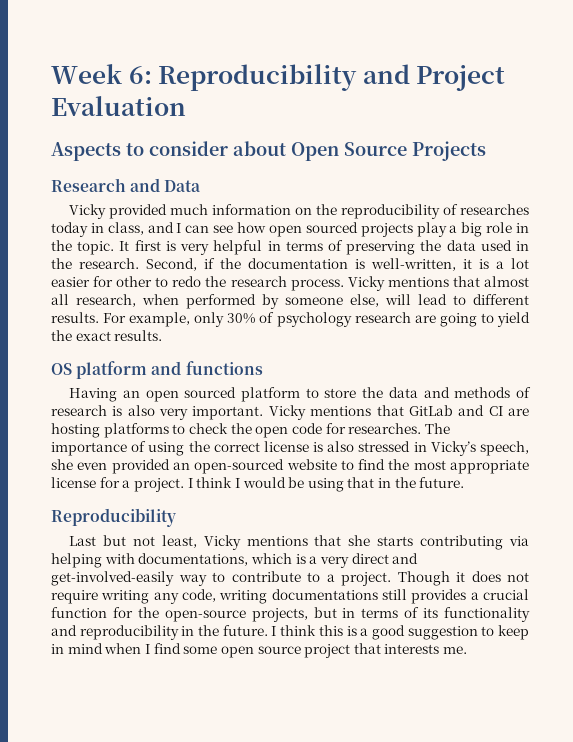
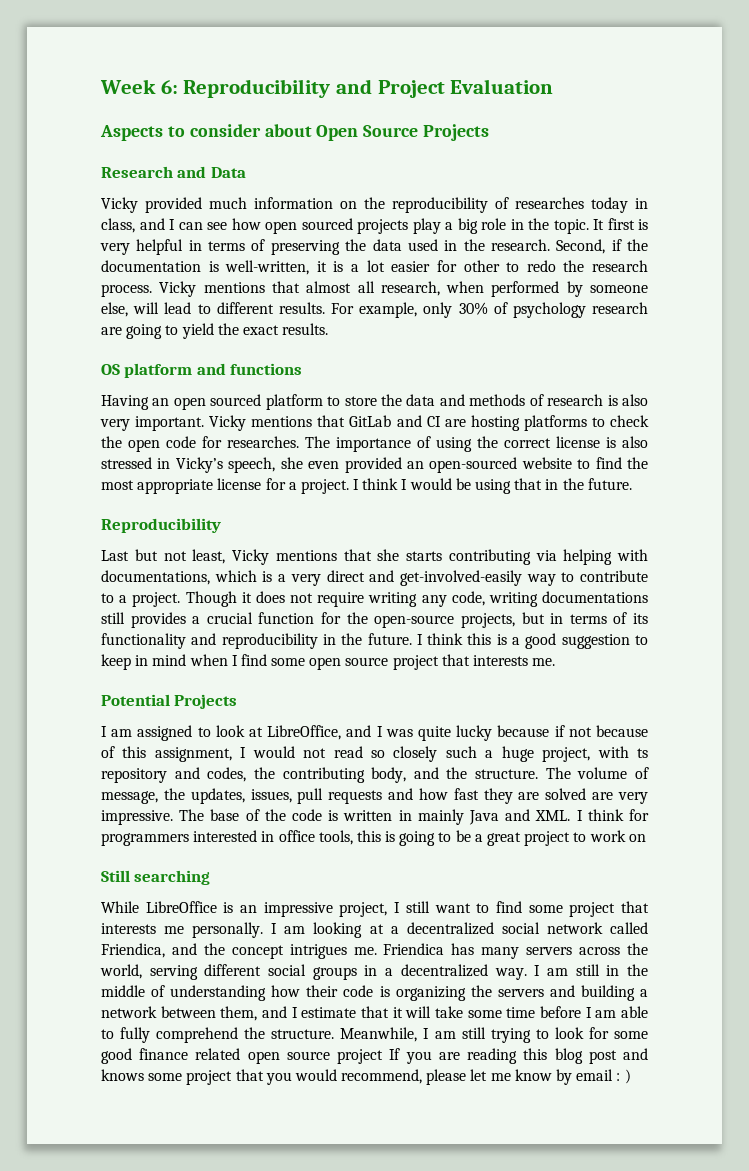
(468, 650) none -> [101,694,238,709] [101,725,648,741] [101,746,649,762] [101,767,649,783] [101,788,648,804] [101,809,649,825] [101,830,646,846] [101,870,211,885] [101,901,649,917] [101,922,648,938] [101,943,648,959] [100,964,648,980] [101,985,648,1001] [101,1006,649,1021] [101,1027,649,1043] [101,1048,648,1064] [101,1069,631,1085] // Potential Projects // I am assigned to look at LibreOffice, and I was quite lucky because if not because of this assignment, I would not read so closely such a huge project, with ts repository and codes, the contributing body, and the structure. The volume of message, the updates, issues, pull requests and how fast they are solved are very impressive. The base of the code is written in mainly Java and XML. I think for programmers interested in office tools, this is going to be a great project to work on // Still searching // While LibreOffice is an impressive project, I still want to find some project that interests me personally. I am looking at a decentralized social network called Friendica, and the concept intrigues me. Friendica has many servers across the world, serving different social groups in a decentralized way. I am still in the middle of understanding how their code is organizing the servers and building a network between them, and I estimate that it will take some time before I am able to fully comprehend the structure. Meanwhile, I am still trying to look for some good finance related open source project If you are reading this blog post and knows some project that you would recommend, please let me know by email : )

